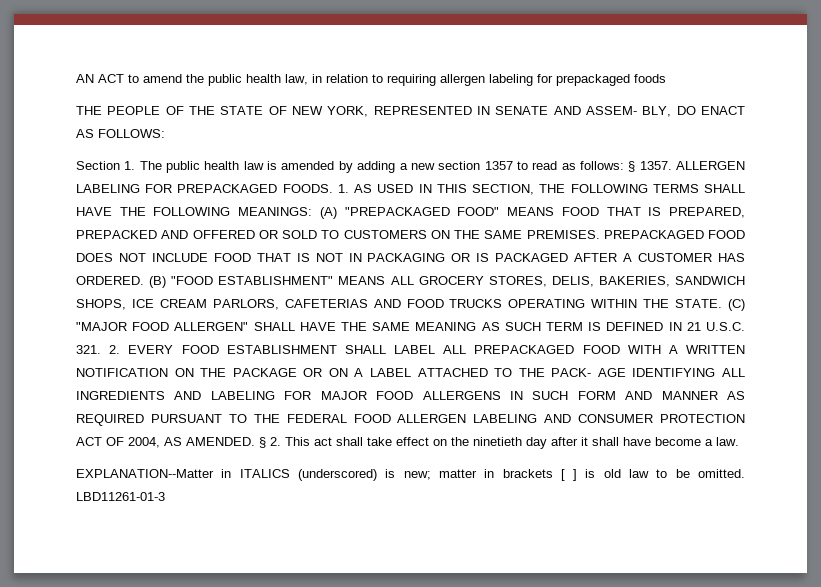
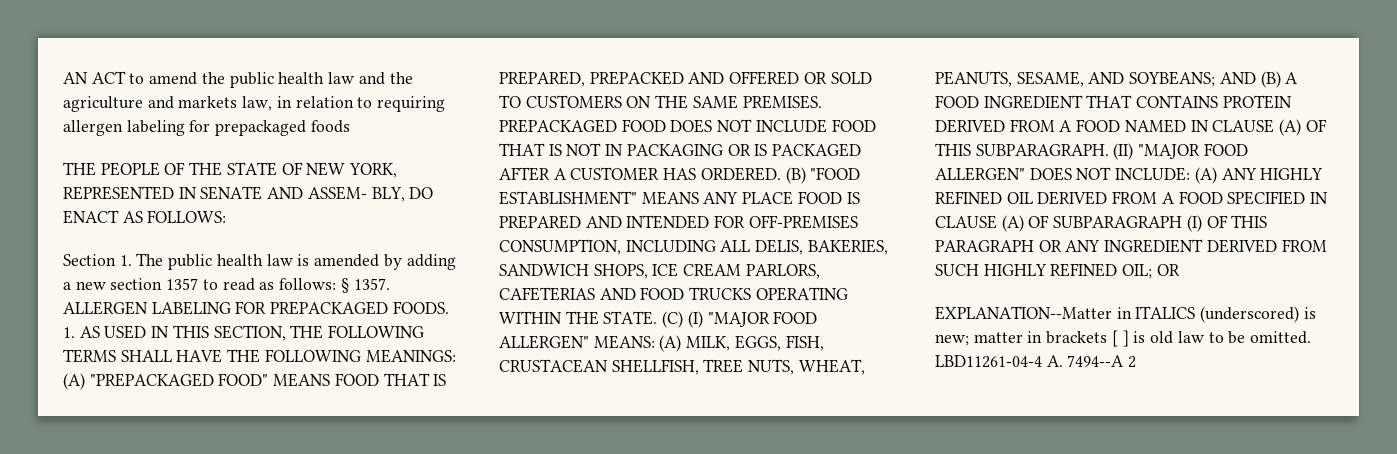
(281, 78) none -> [328,72,413,85] [63,96,238,112] law and the agriculture and markets
[390,276,547,287] ALL GROCERY STORES, -> [703,191,860,205] [499,215,858,229] [499,239,751,255] ANY PLACE FOOD IS PREPARED AND INTENDED FOR OFF-PREMISES CONSUMPTION, INCLUDING ALL
[76,322,746,331] [76,345,745,354] [76,368,745,377] [76,391,745,400] [76,414,745,426] [76,437,739,449] "MAJOR FOOD ALLERGEN" SHALL HAVE THE SAME MEANING AS SUCH TERM IS DEFINED IN 21 U.S.C. 321. 2. EVERY FOOD ESTABLISHMENT SHALL LABEL ALL PREPACKAGED FOOD WITH A WRITTEN NOTIFICATION ON THE PACKAGE OR ON A LABEL ATTACHED TO THE PACK- AGE IDENTIFYING ALL INGREDIENTS AND LABELING FOR MAJOR FOOD ALLERGENS IN SUCH FORM AND MANNER AS REQUIRED PURSUANT TO THE FEDERAL FOOD ALLERGEN LABELING AND CONSUMER PROTECTION ACT OF 2004, AS AMENDED. § 2. This act shall take effect on the ninetieth day after it shall have become a law. -> [687,311,818,328] [499,335,824,352] [499,359,865,375] [935,71,1299,88] [935,95,1292,109] [935,119,1327,136] [935,143,1248,160] [935,167,1324,184] [935,191,1329,205] [935,215,1268,232] [935,239,1327,253] [935,263,1180,279] (I) "MAJOR FOOD ALLERGEN" MEANS: (A) MILK, EGGS, FISH, CRUSTACEAN SHELLFISH, TREE NUTS, WHEAT, PEANUTS, SESAME, AND SOYBEANS; AND (B) A FOOD INGREDIENT THAT CONTAINS PROTEIN DERIVED FROM A FOOD NAMED IN CLAUSE (A) OF THIS SUBPARAGRAPH. (II) "MAJOR FOOD ALLERGEN" DOES NOT INCLUDE: (A) ANY HIGHLY REFINED OIL DERIVED FROM A FOOD SPECIFIED IN CLAUSE (A) OF SUBPARAGRAPH (I) OF THIS PARAGRAPH OR ANY INGREDIENT DERIVED FROM SUCH HIGHLY REFINED OIL; OR
[76,492,165,501] LBD11261-01-3 -> [935,355,1137,368] LBD11261-04-4 A. 7494--A 2

